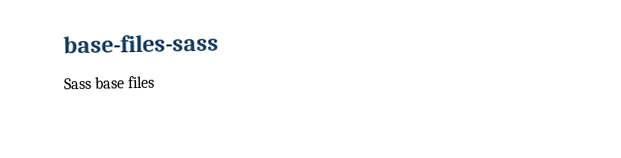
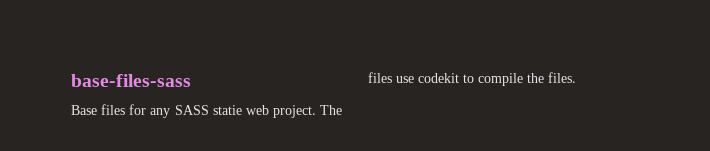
[63,75,156,90] Sass base files -> [71,104,342,118] [368,72,576,86] Base files for any SASS statie web project. The files use codekit to compile the files.

